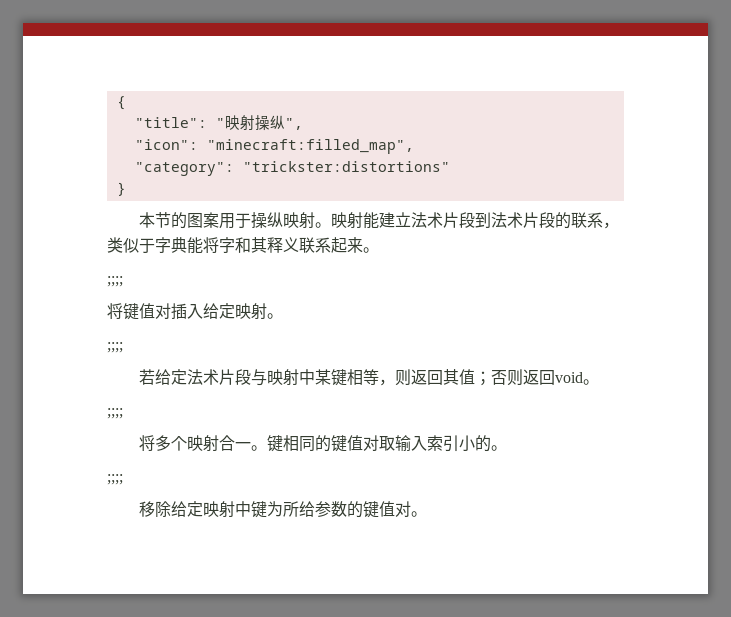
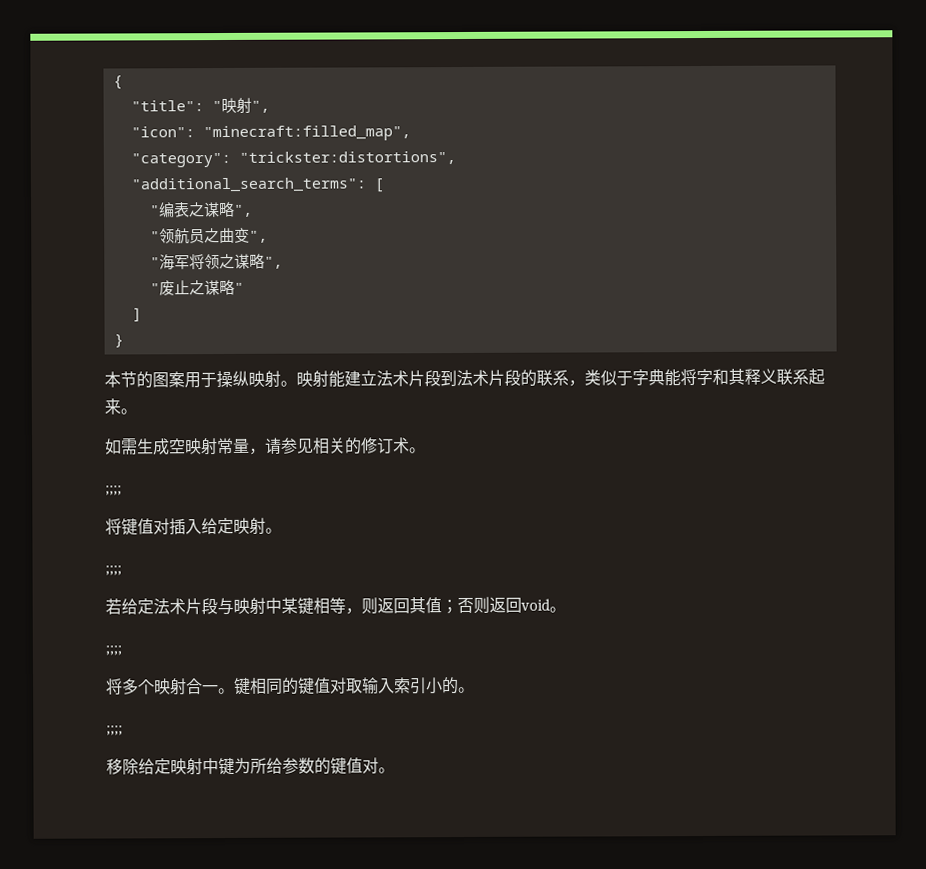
[254,115,285,131] 操纵 -> (252, 105) none
[242,161,450,172] "trickster:distortions" -> [238,151,456,165] [130,177,384,193] [149,201,253,218] [149,227,268,245] [149,253,283,270] [149,279,244,296] [131,307,142,322] "trickster:distortions", // "additional_search_terms": [ // "编表之谋略", // "领航员之曲变", // "海军将领之谋略", // "废止之谋略" // ]
(379, 250) none -> [105,437,426,456] // 如需生成空映射常量，请参见相关的修订术。

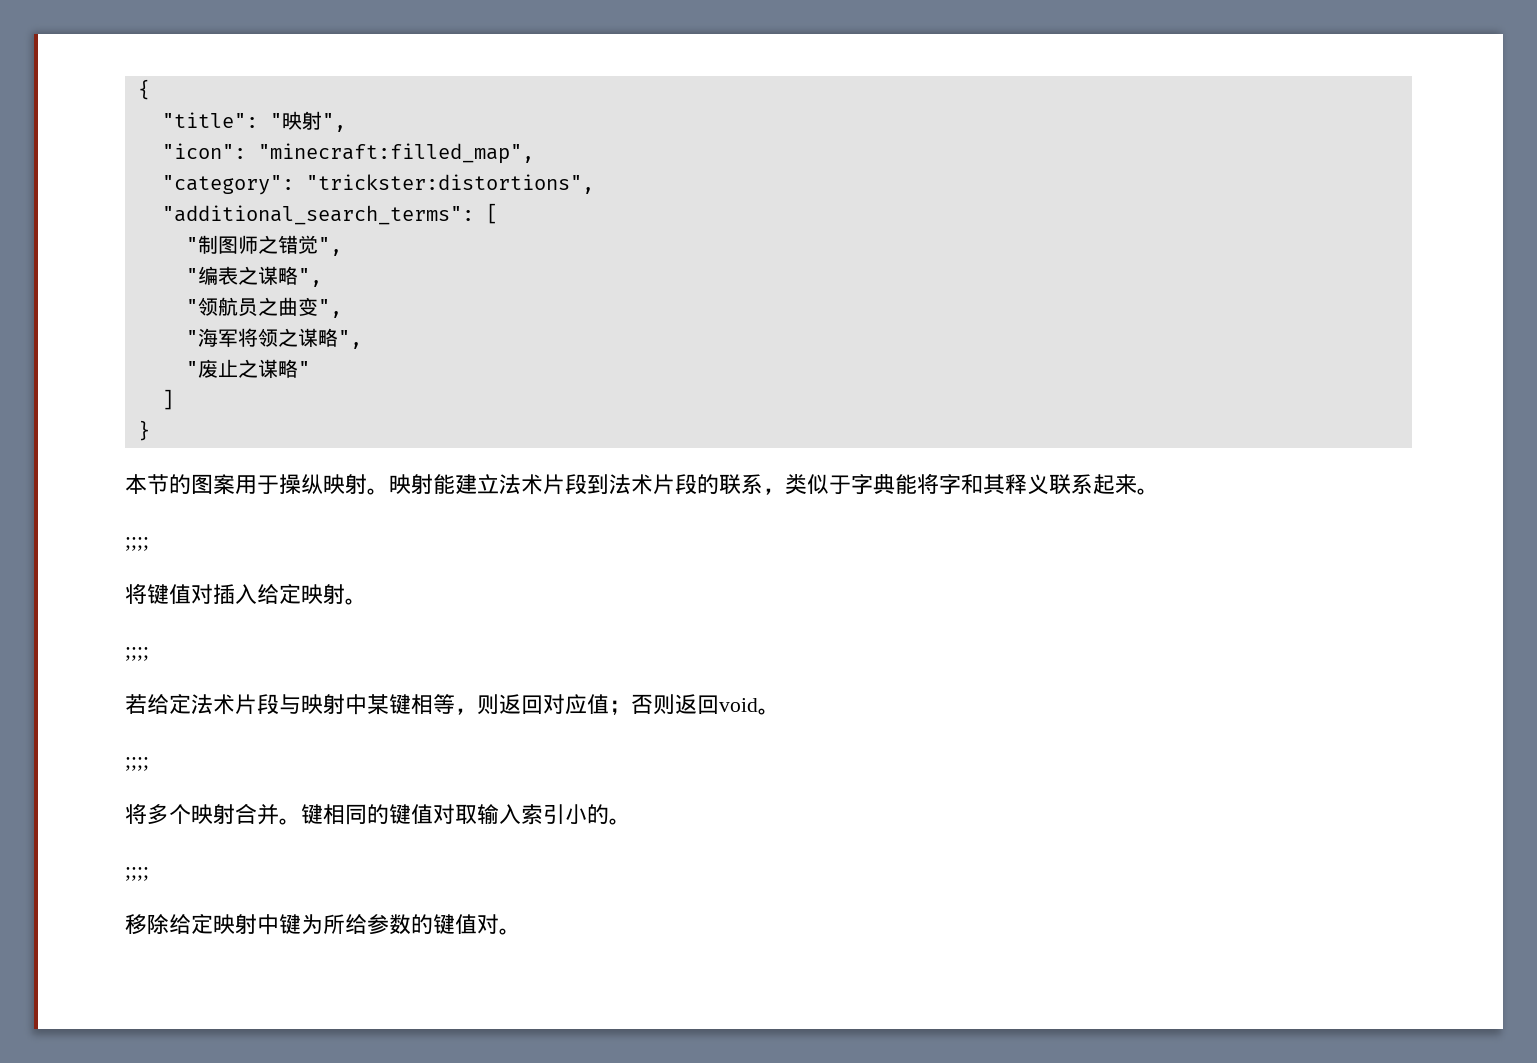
(384, 185) none -> [185,235,342,256] // "制图师之错觉",
[105,437,426,456] // 如需生成空映射常量，请参见相关的修订术。 -> (1159, 491) none
[409,597,426,614] 其 -> [543,694,587,715] 对应
[202,685,219,693] 一 -> [257,804,279,825] 并

